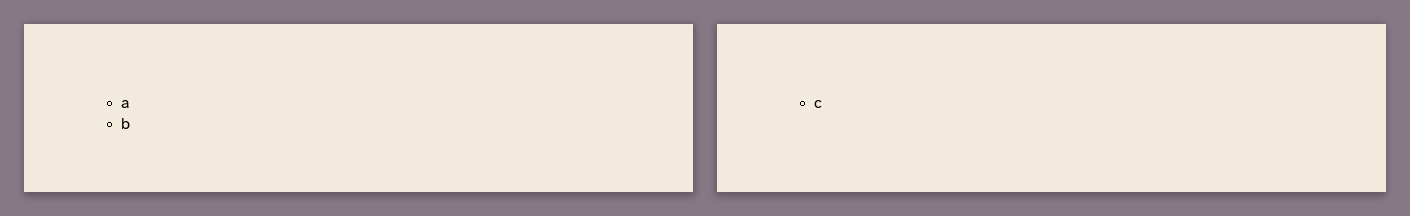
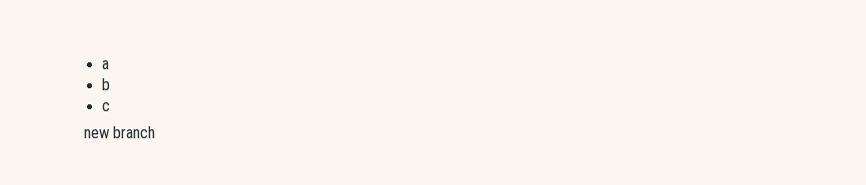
(823, 104) none -> [84,126,157,139] // new branch

